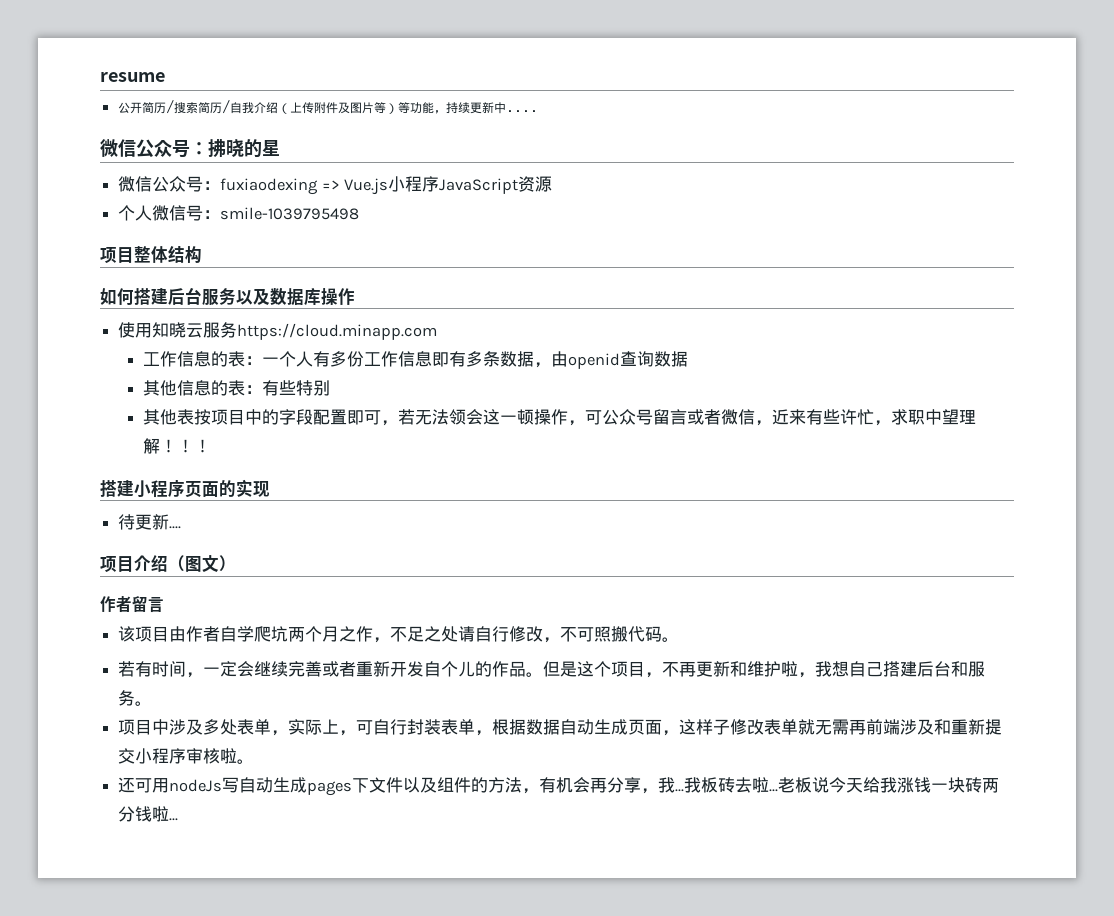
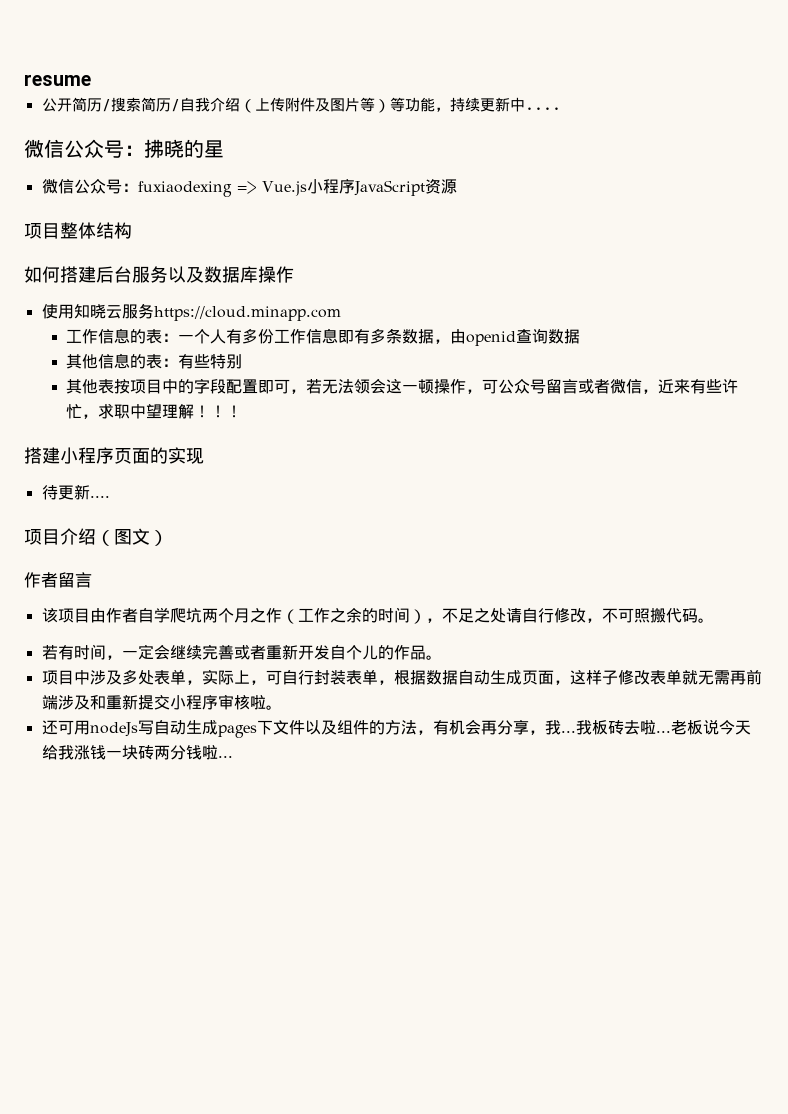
[118,205,360,221] // 个人微信号：smile-1039795498 -> (457, 186) none
(374, 634) none -> [281,607,426,624] （工作之余的时间）
[543,661,986,678] [118,690,153,706] 但是这个项目，不再更新和维护啦，我想自己搭建后台和服务。 -> (442, 657) none

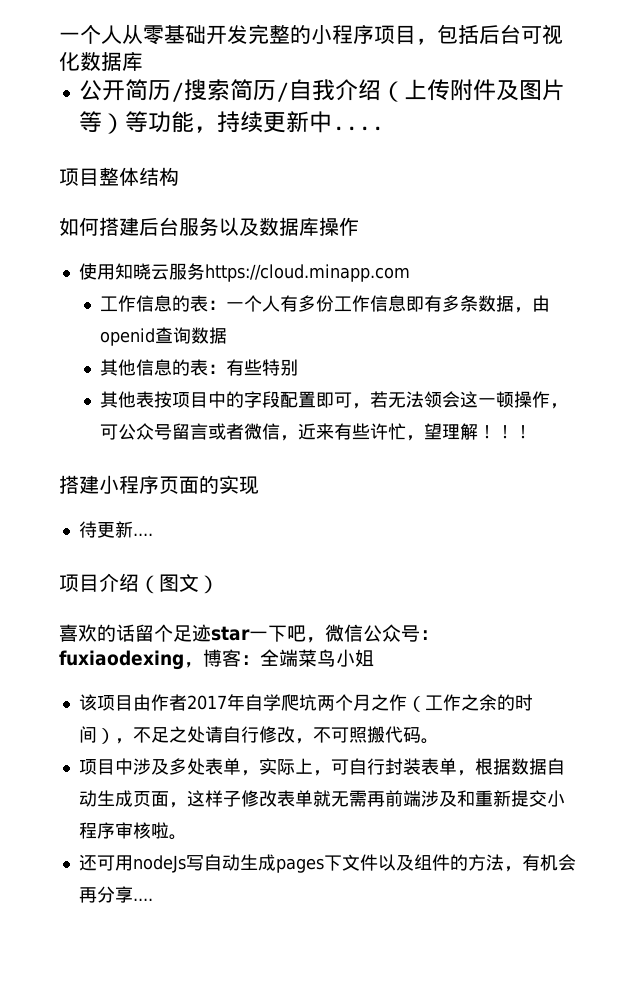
[24,74,91,86] resume -> [59,24,563,45] [59,51,143,71] 一个人从零基础开发完整的小程序项目，包括后台可视化数据库
[24,139,224,158] [41,179,457,197] // 微信公众号：拂晓的星 // 微信公众号：fuxiaodexing => Vue.js小程序JavaScript资源 -> (384, 128) none
[98,403,147,419] 求职中 -> (424, 438) none
[24,572,92,588] 作者留言 -> [59,624,439,643] [59,649,374,670] 喜欢的话留个足迹star一下吧，微信公众号：fuxiaodexing，博客：全端菜鸟小姐
(138, 615) none -> [186,694,245,711] 2017年
[41,644,442,660] // 若有时间，一定会继续完善或者重新开发自个儿的作品。 -> (439, 741) none
[528,719,751,735] [41,744,233,760] ，我...我板砖去啦...老板说今天给我涨钱一块砖两分钱啦... -> [132,898,153,901] ....

